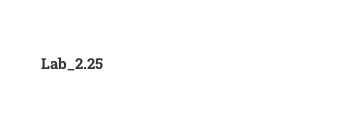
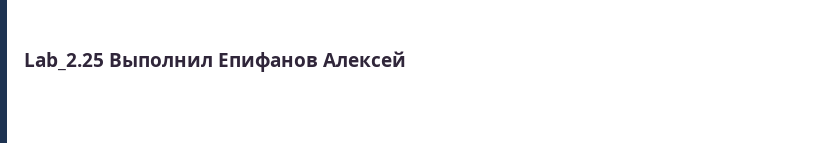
(103, 64) none -> [109,51,407,72] Выполнил Епифанов Алексей

